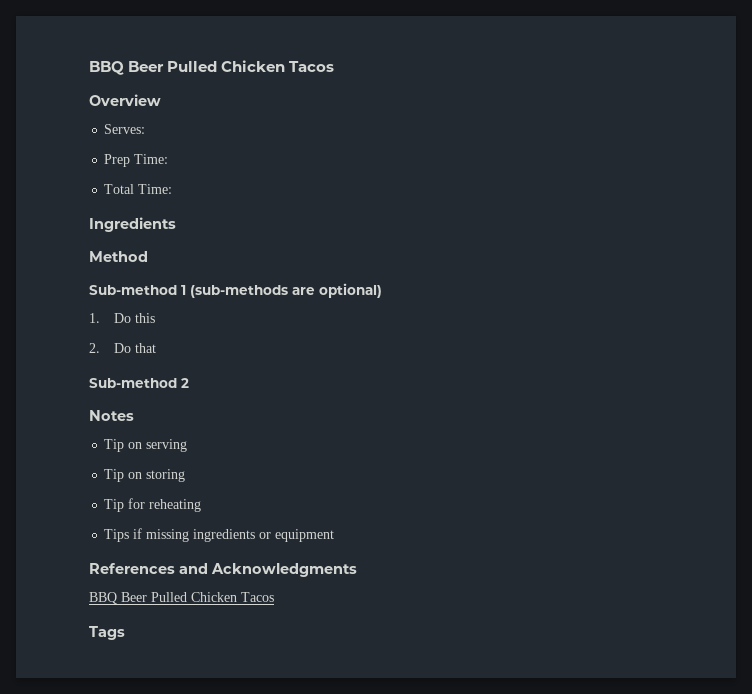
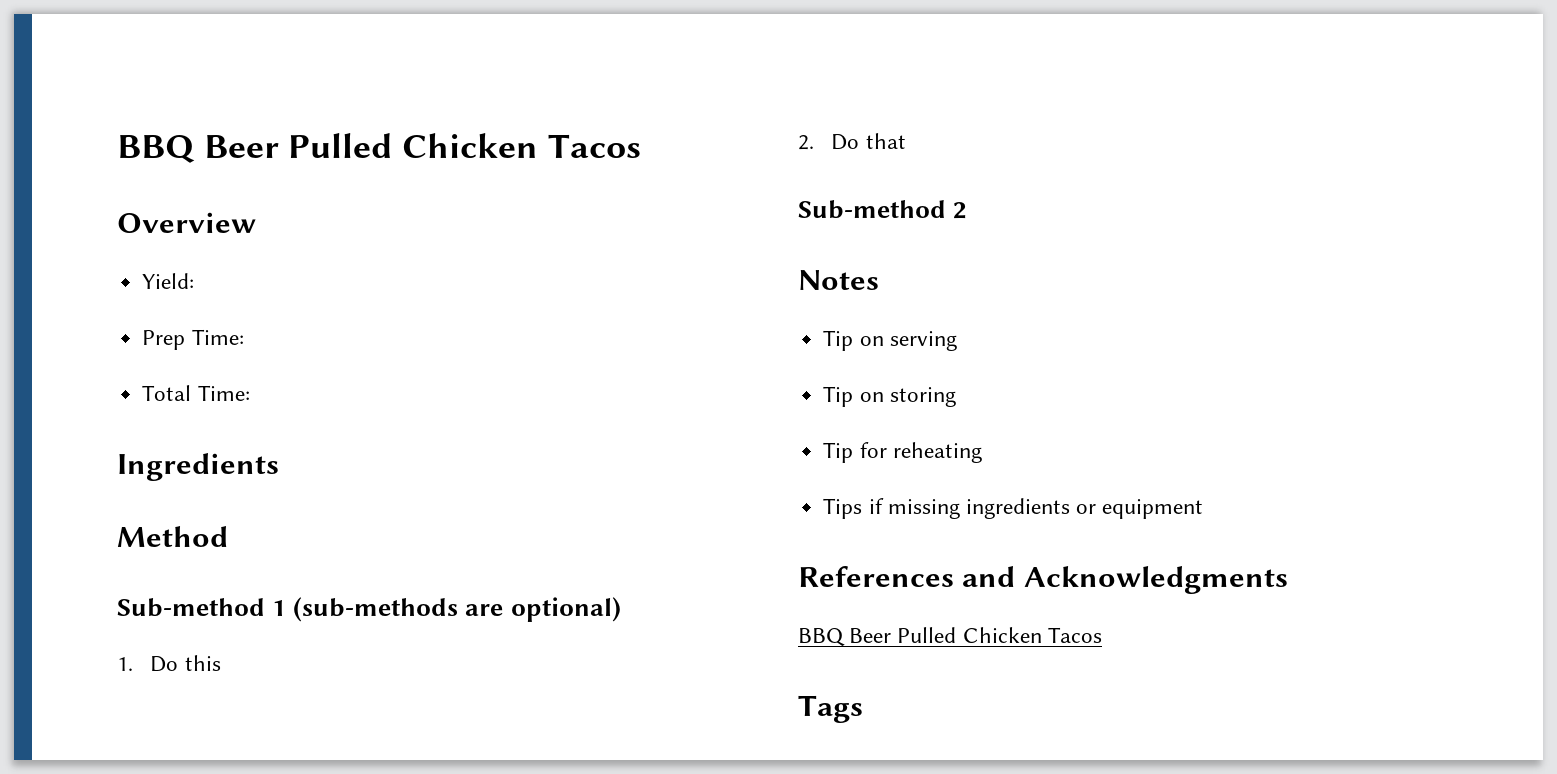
[104,124,146,134] Serves: -> [142,273,195,289] Yield:

